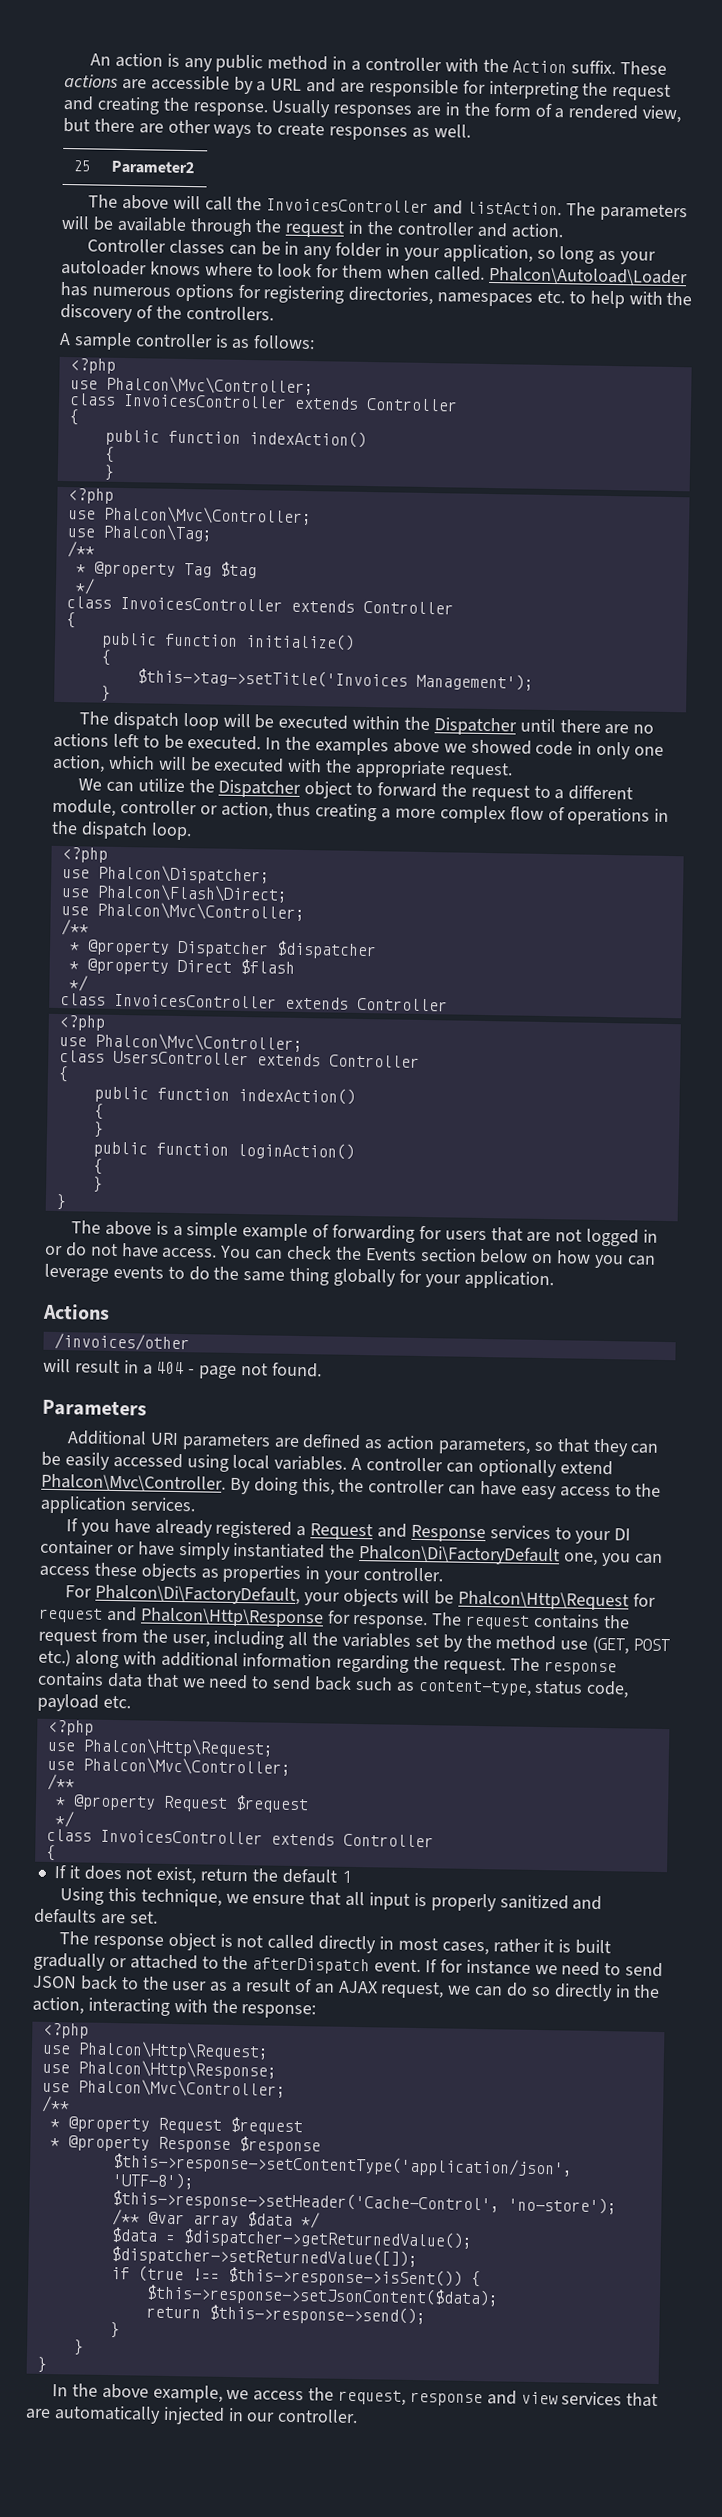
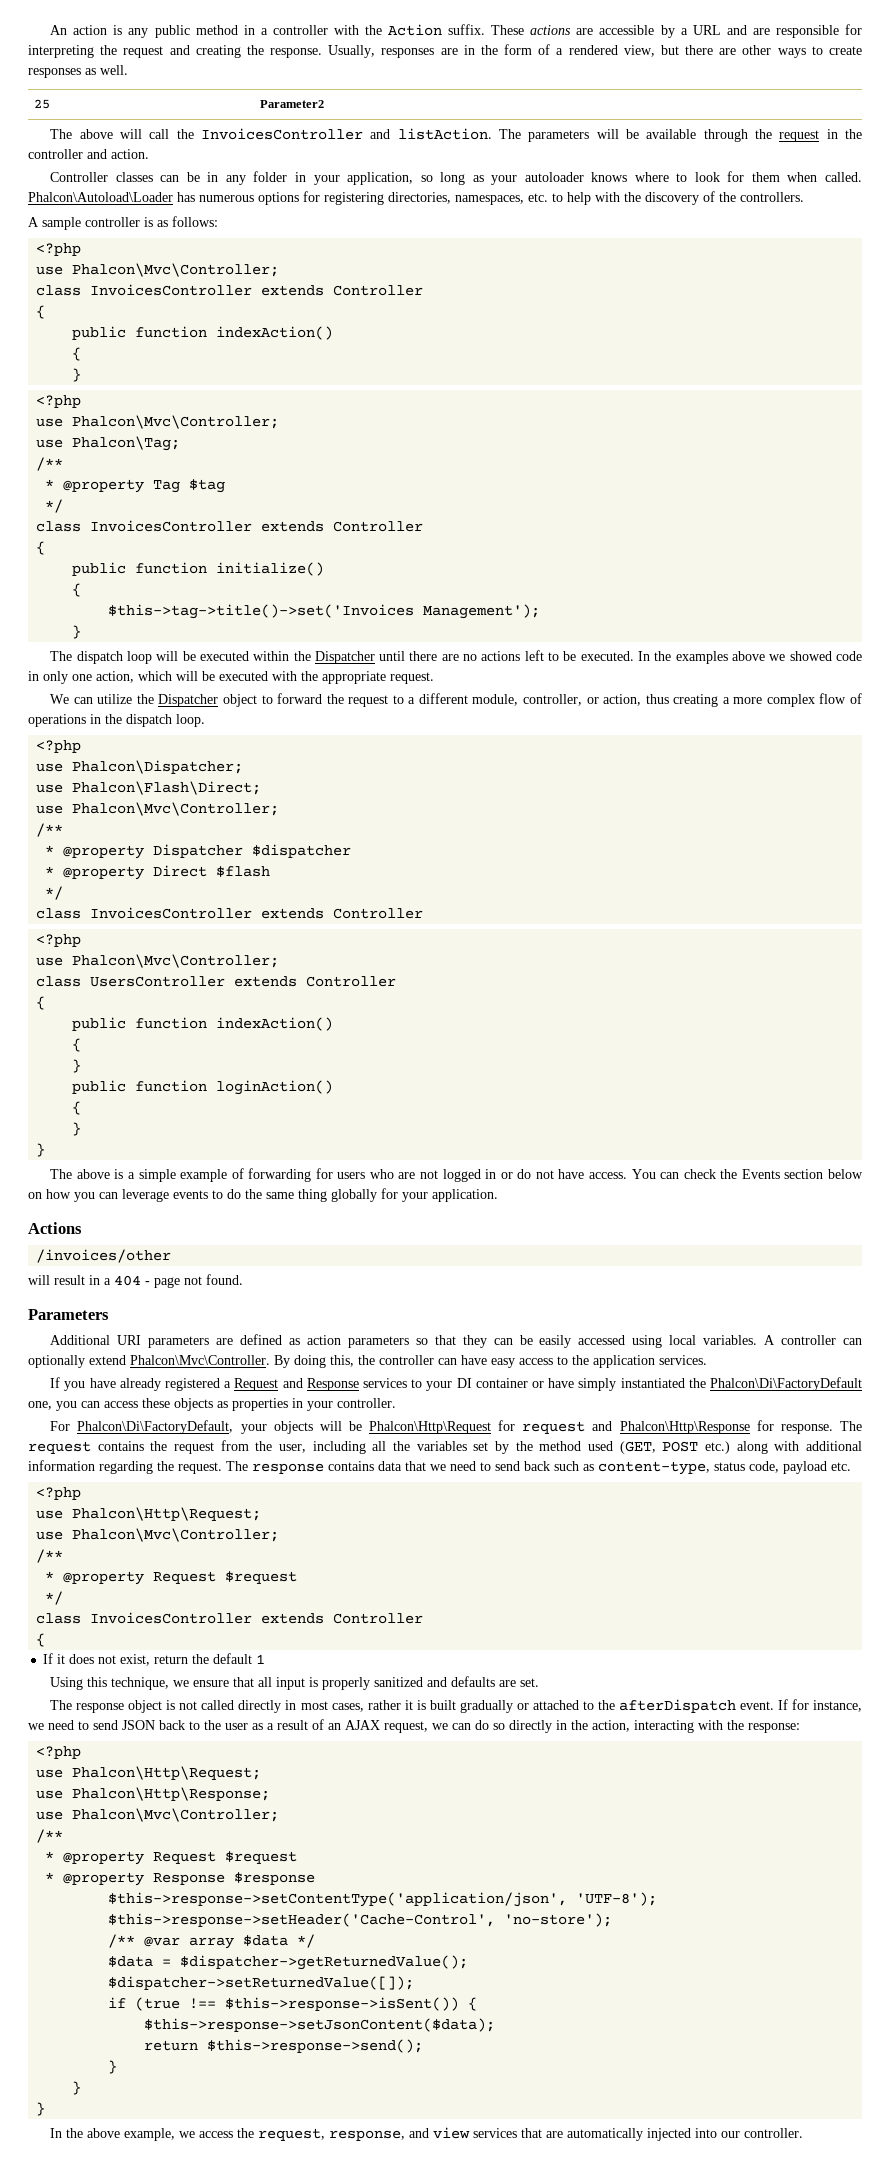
[271,99,331,118] Usually -> [328,45,376,58] Usually,
[437,292,534,307] namespaces -> [455,195,524,205] namespaces,
[136,668,408,689] $this->tag->setTitle('Invoices -> [108,604,415,619] $this->tag->title()->set('Invoices
[119,799,197,815] controller -> [523,694,583,706] controller,
[490,1227,523,1242] that -> [369,1169,394,1179] who
[438,1437,532,1455] parameters, -> [347,1336,409,1348] parameters
[560,1640,589,1650] use -> [588,1441,614,1451] used
[465,1959,531,1975] instance -> [813,1700,863,1712] instance,
[409,2391,483,2407] response -> [329,2130,406,2141] response,
[227,2407,244,2422] in -> [695,2128,718,2138] into

